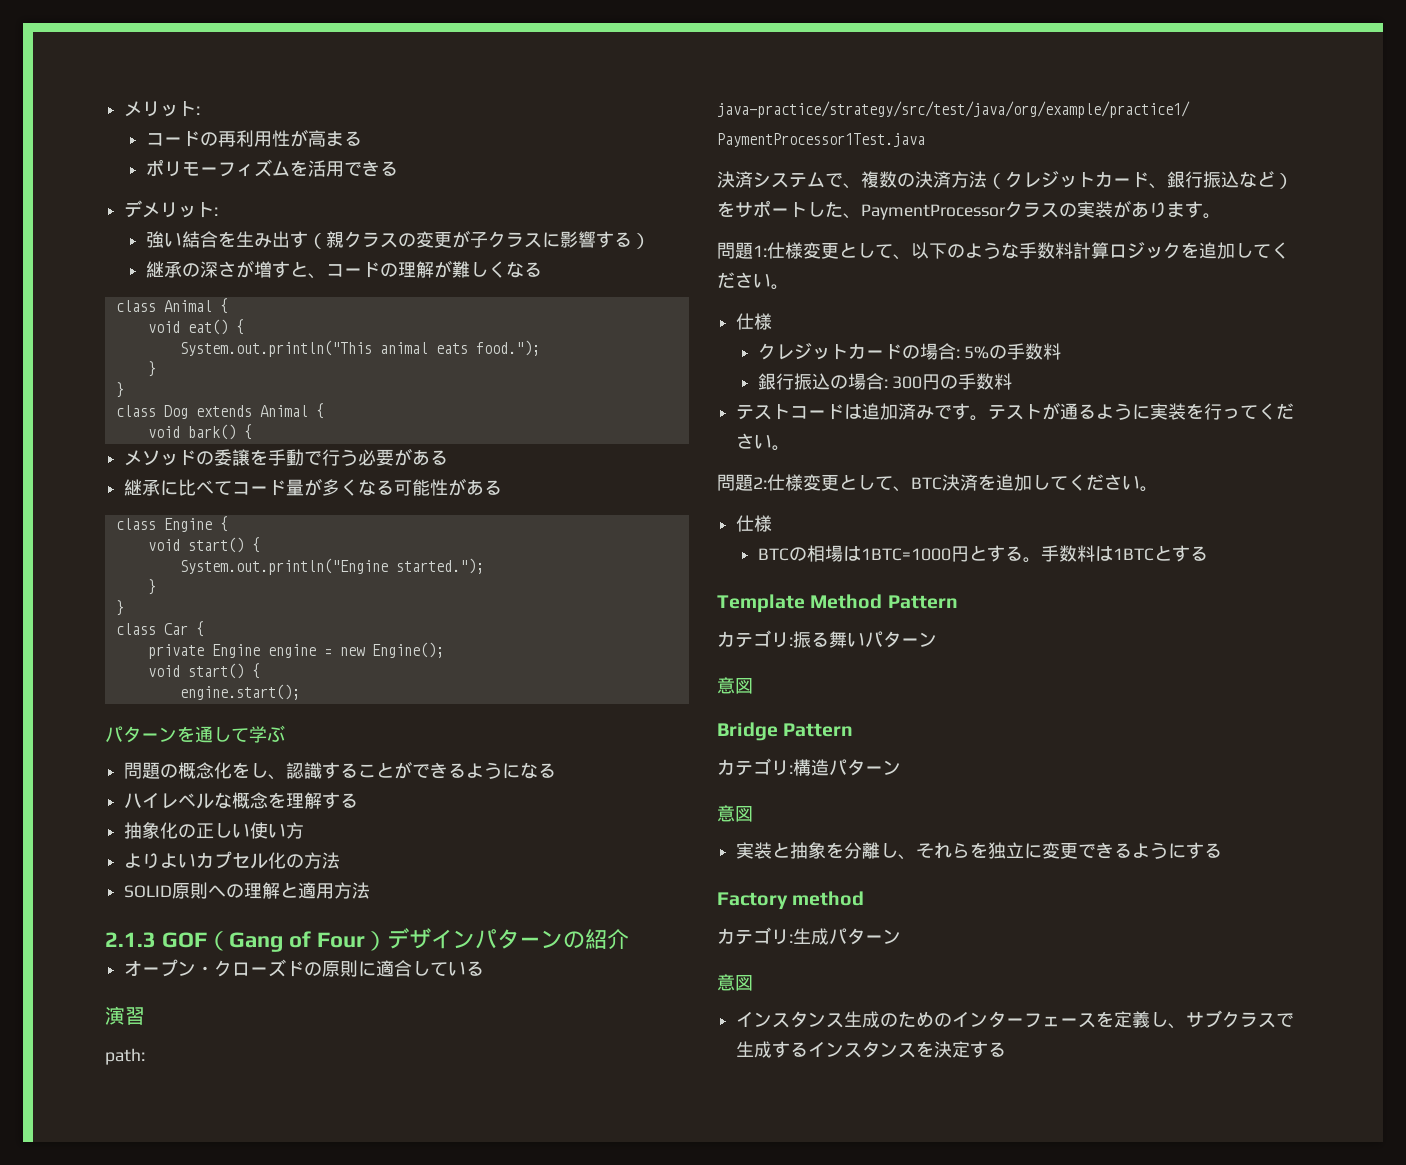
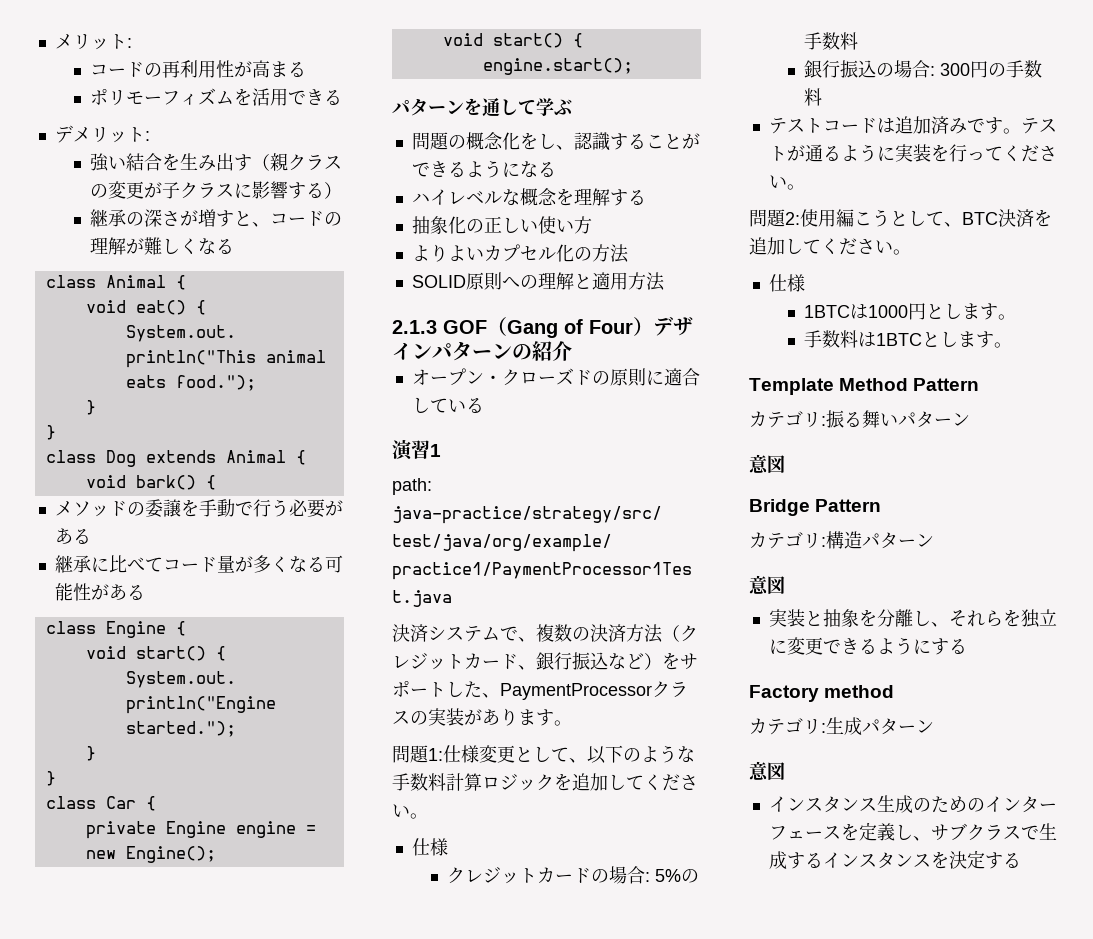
(145, 1016) none -> [430,444,441,457] 1
[767,474,839,491] 仕様変更 -> [800,209,890,227] 使用編こう
[757,545,1041,563] BTCの相場は1BTC=1000円とする。 -> [803,303,1016,320] 1BTCは1000円とします。 //
[1171,545,1208,562] する -> [939,331,1012,348] します。

